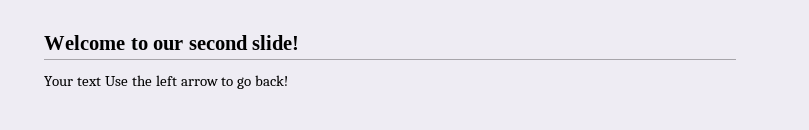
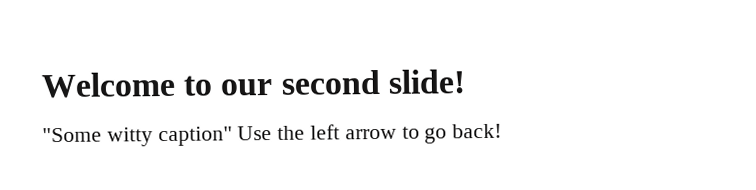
[44,76,101,86] Your text -> [42,126,233,147] "Some witty caption"

